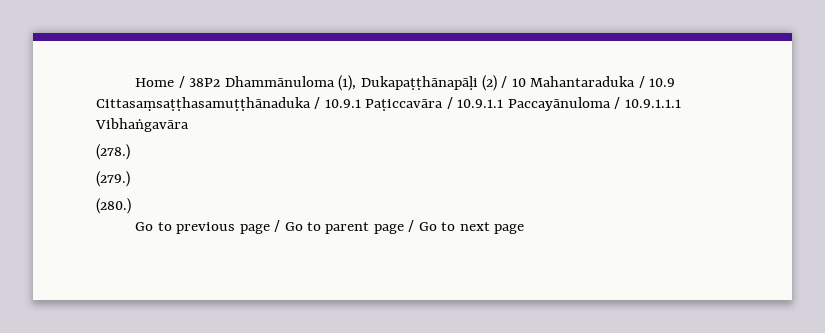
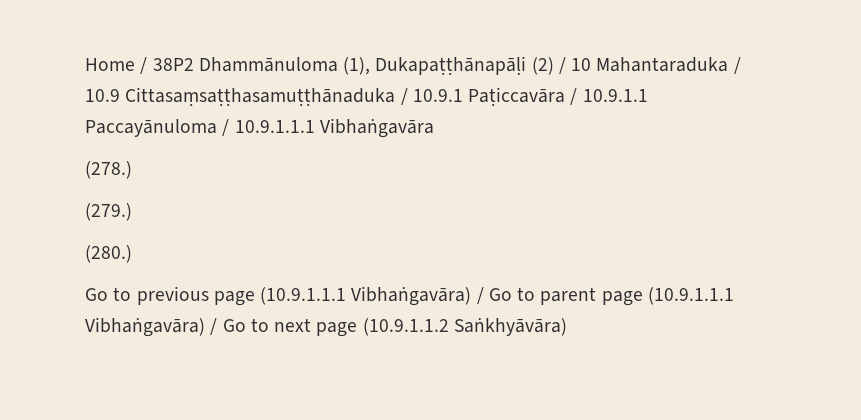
(270, 229) none -> [260,286,472,306] (10.9.1.1.1 Vibhaṅgavāra)
(404, 229) none -> [647,287,734,305] [85,317,205,337] (10.9.1.1.1 Vibhaṅgavāra)
(525, 229) none -> [362,318,567,336] (10.9.1.1.2 Saṅkhyāvāra)

